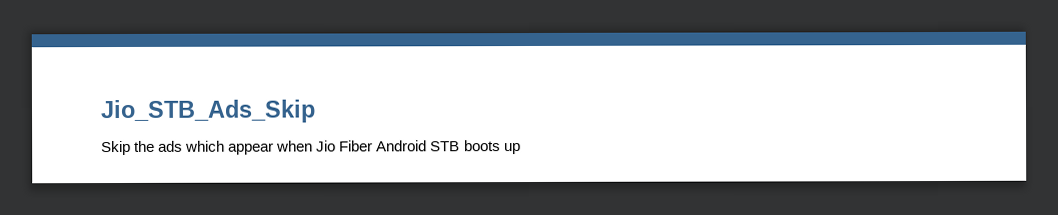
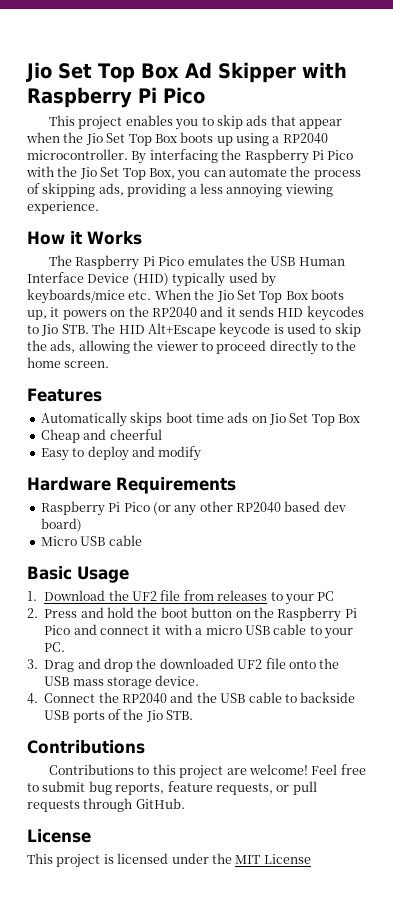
[100,99,316,124] [101,140,521,156] Jio_STB_Ads_Skip // Skip the ads which appear when Jio Fiber Android STB boots up -> [26,62,347,83] [27,87,205,108] [49,115,343,130] [26,132,328,146] [27,149,354,164] [26,166,361,181] [27,183,333,198] [27,201,99,214] [27,231,142,245] [49,255,345,270] [27,272,276,287] [27,289,344,304] [27,306,364,321] [27,323,361,338] [27,340,357,355] [27,357,110,368] [27,388,102,402] [40,412,361,427] [40,429,162,443] [40,446,202,461] [27,477,236,494] [40,501,346,516] [40,518,82,532] [40,535,142,546] [27,566,129,583] [27,590,335,605] [27,607,357,622] [44,624,354,639] [44,642,66,652] [27,658,340,672] [44,675,200,689] [27,692,356,704] [44,709,194,723] [27,740,145,754] [49,764,366,779] [27,781,317,795] [27,798,185,812] [27,829,91,843] [27,853,311,868] Jio Set Top Box Ad Skipper with Raspberry Pi Pico // This project enables you to skip ads that appear when the Jio Set Top Box boots up using a RP2040 microcontroller. By interfacing the Raspberry Pi Pico with the Jio Set Top Box, you can automate the process of skipping ads, providing a less annoying viewing experience. // How it Works // The Raspberry Pi Pico emulates the USB Human Interface Device (HID) typically used by keyboards/mice etc. When the Jio Set Top Box boots up, it powers on the RP2040 and it sends HID keycodes to Jio STB. The HID Alt+Escape keycode is used to skip the ads, allowing the viewer to proceed directly to the home screen. // Features // Automatically skips boot time ads on Jio Set Top Box // Cheap and cheerful // Easy to deploy and modify // Hardware Requirements // Raspberry Pi Pico (or any other RP2040 based dev board) // Micro USB cable // Basic Usage // 1. Download the UF2 file from releases to your PC // 2. Press and hold the boot button on the Raspberry Pi Pico and connect it with a micro USB cable to your PC. // 3. Drag and drop the downloaded UF2 file onto the USB mass storage device. // 4. Connect the RP2040 and the USB cable to backside USB ports of the Jio STB. // Contributions // Contributions to this project are welcome! Feel free to submit bug reports, feature requests, or pull requests through GitHub. // License // This project is licensed under the MIT License

